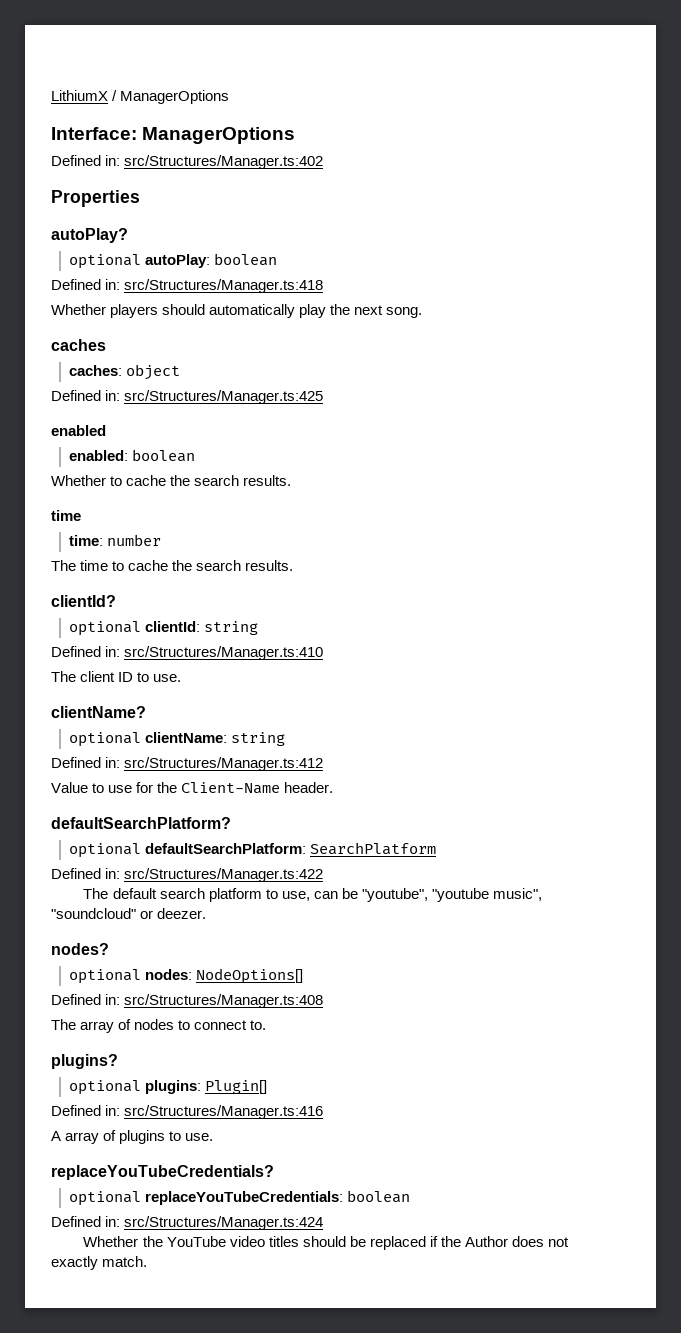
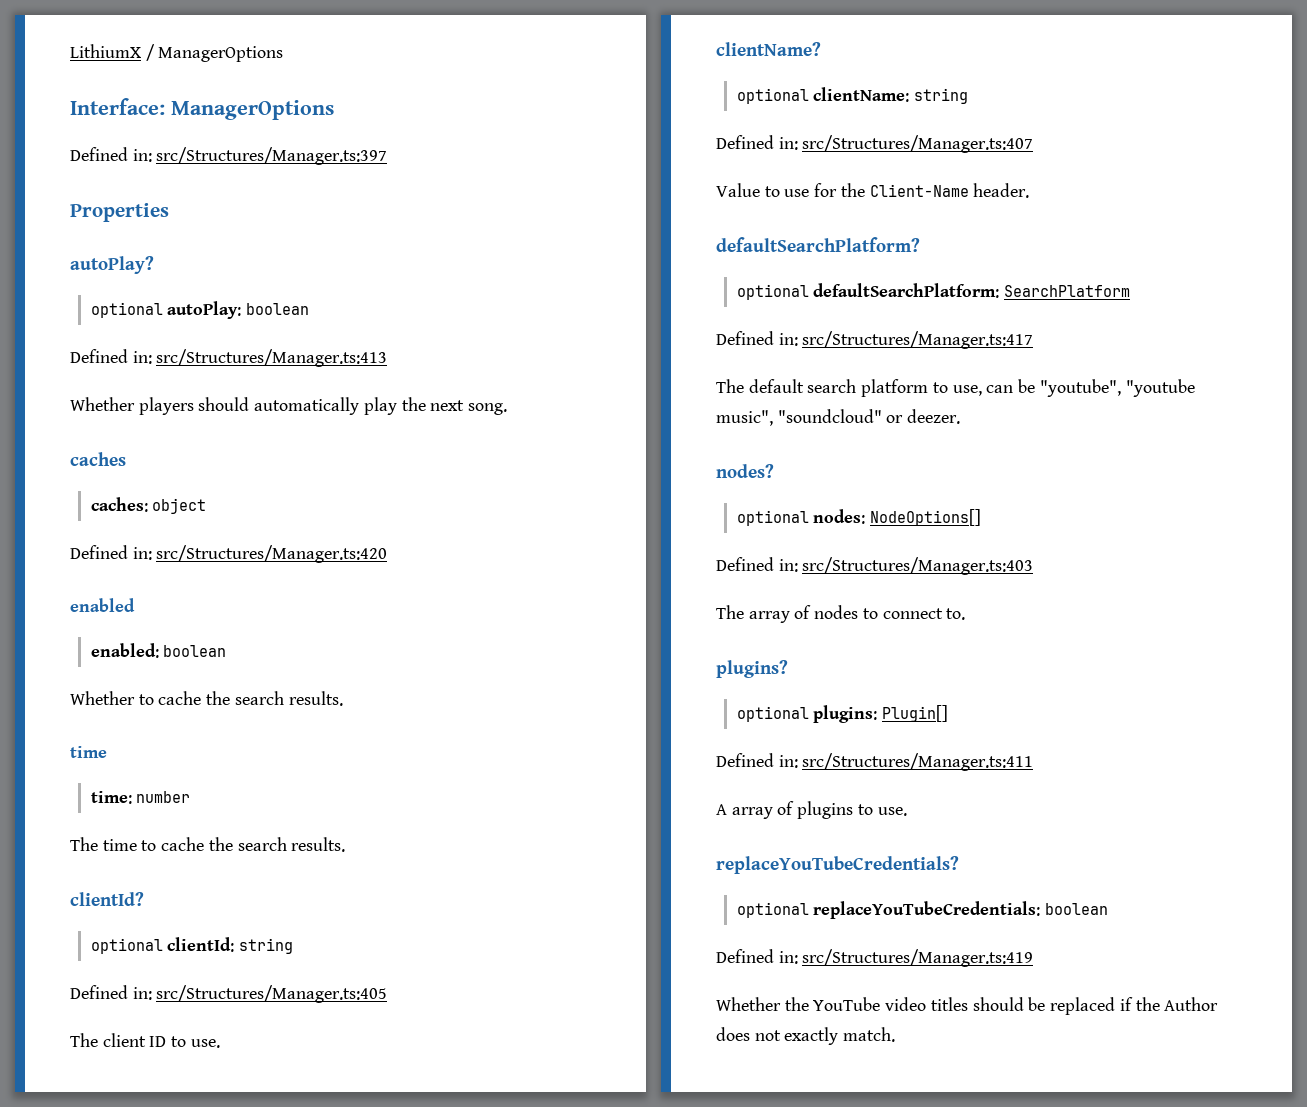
[124,155,324,169] src/Structures/Manager.ts:402 -> [156,147,388,165] src/Structures/Manager.ts:397
[124,279,324,293] src/Structures/Manager.ts:418 -> [156,349,388,367] src/Structures/Manager.ts:413
[124,390,324,404] src/Structures/Manager.ts:425 -> [156,545,388,563] src/Structures/Manager.ts:420
[124,646,324,660] src/Structures/Manager.ts:410 -> [156,985,388,1003] src/Structures/Manager.ts:405
[124,757,324,771] src/Structures/Manager.ts:412 -> [802,135,1034,153] src/Structures/Manager.ts:407
[124,868,324,882] src/Structures/Manager.ts:422 -> [802,331,1034,349] src/Structures/Manager.ts:417
[124,994,324,1008] src/Structures/Manager.ts:408 -> [802,557,1034,575] src/Structures/Manager.ts:403
[124,1105,324,1119] src/Structures/Manager.ts:416 -> [802,753,1034,771] src/Structures/Manager.ts:411
[124,1216,324,1230] src/Structures/Manager.ts:424 -> [802,949,1034,967] src/Structures/Manager.ts:419

